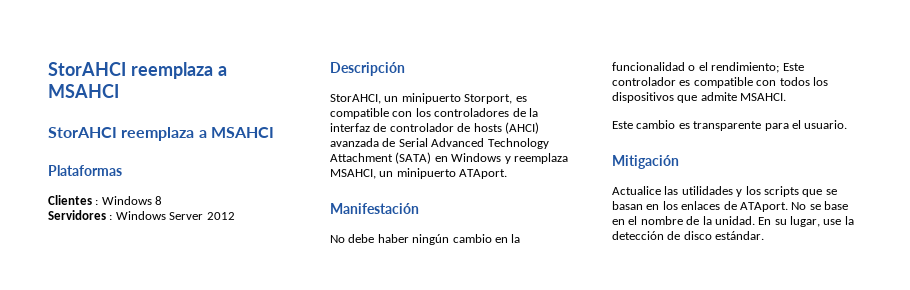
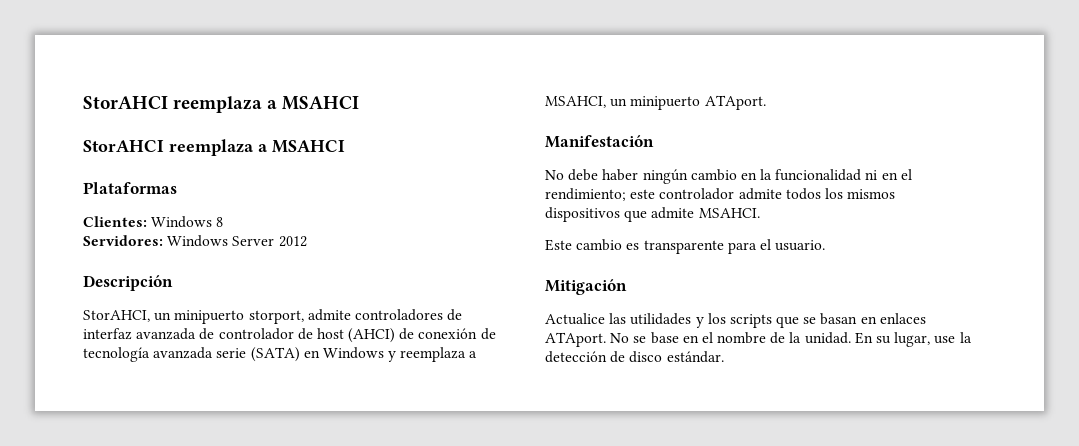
[48,195,99,205] Clientes : -> [83,216,147,227] Clientes:
[48,210,113,220] Servidores : -> [83,235,163,246] Servidores:
[464,94,527,104] [330,108,538,119] [330,122,539,134] [330,138,549,149] [330,153,393,162] Storport, es compatible con los controladores de la interfaz de controlador de hosts (AHCI) avanzada de Serial Advanced Technology Attachment -> [248,309,463,324] [83,328,496,343] [83,347,247,362] storport, admite controladores de interfaz avanzada de controlador de host (AHCI) de conexión de tecnología avanzada serie
(568, 158) none -> [469,351,478,358] a
[688,62,804,73] [612,77,777,88] o el rendimiento; Este controlador es compatible con -> [865,169,912,180] [545,188,782,201] ni en el rendimiento; este controlador admite
(828, 81) none -> [847,189,896,199] mismos
[662,201,737,210] los enlaces de -> [879,313,926,324] enlaces

